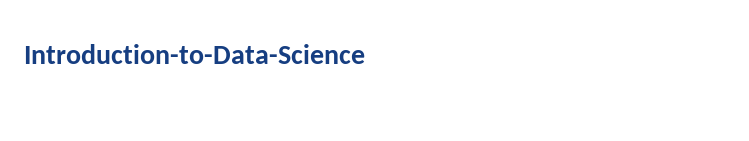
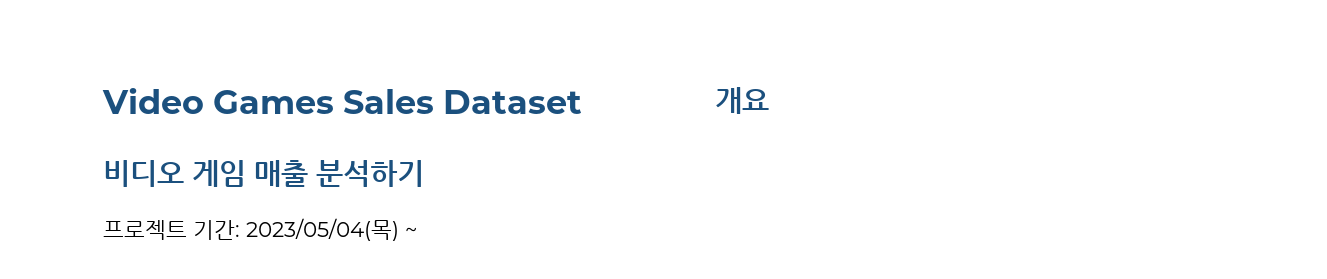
[24,44,365,64] Introduction-to-Data-Science -> [102,88,583,114] [103,160,424,187] [103,218,417,241] [715,87,769,114] Video Games Sales Dataset // 비디오 게임 매출 분석하기 // 프로젝트 기간: 2023/05/04(목) ~ // 개요

